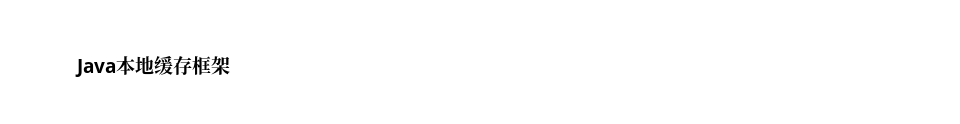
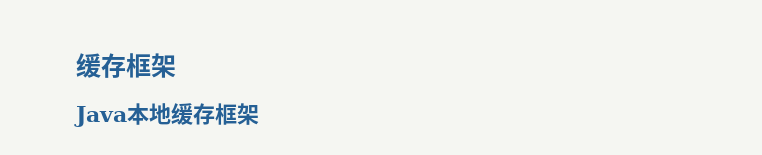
(75, 68) none -> [76,53,176,78] 缓存框架 //

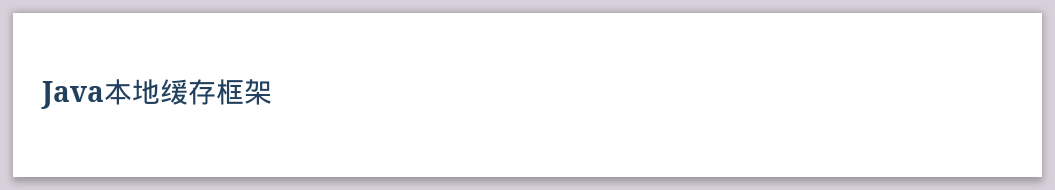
[76,53,176,78] 缓存框架 // -> (41, 95) none

